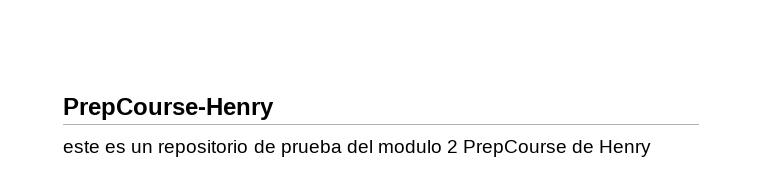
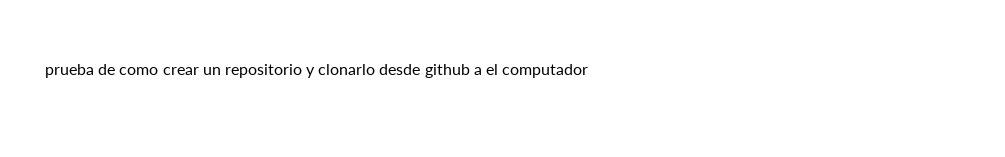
[63,98,274,120] [63,140,652,157] PrepCourse-Henry // este es un repositorio de prueba del modulo 2 PrepCourse de Henry -> [45,64,589,78] prueba de como crear un repositorio y clonarlo desde github a el computador

